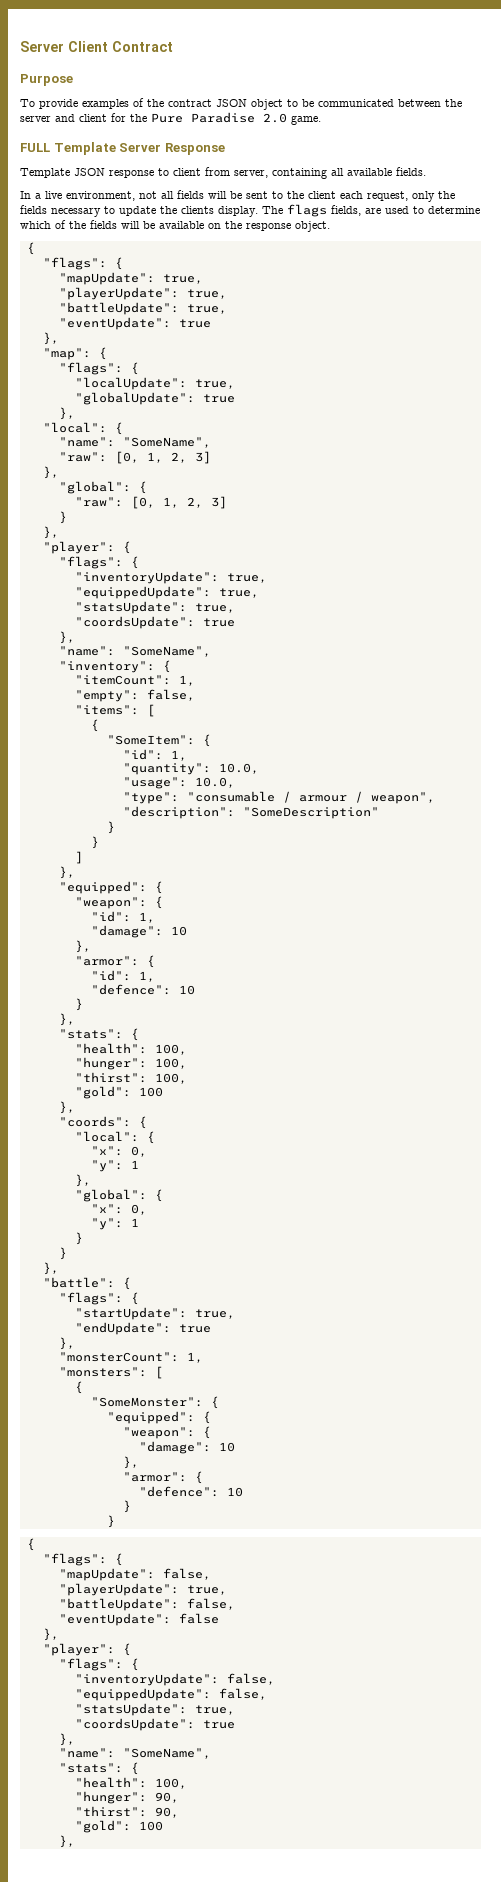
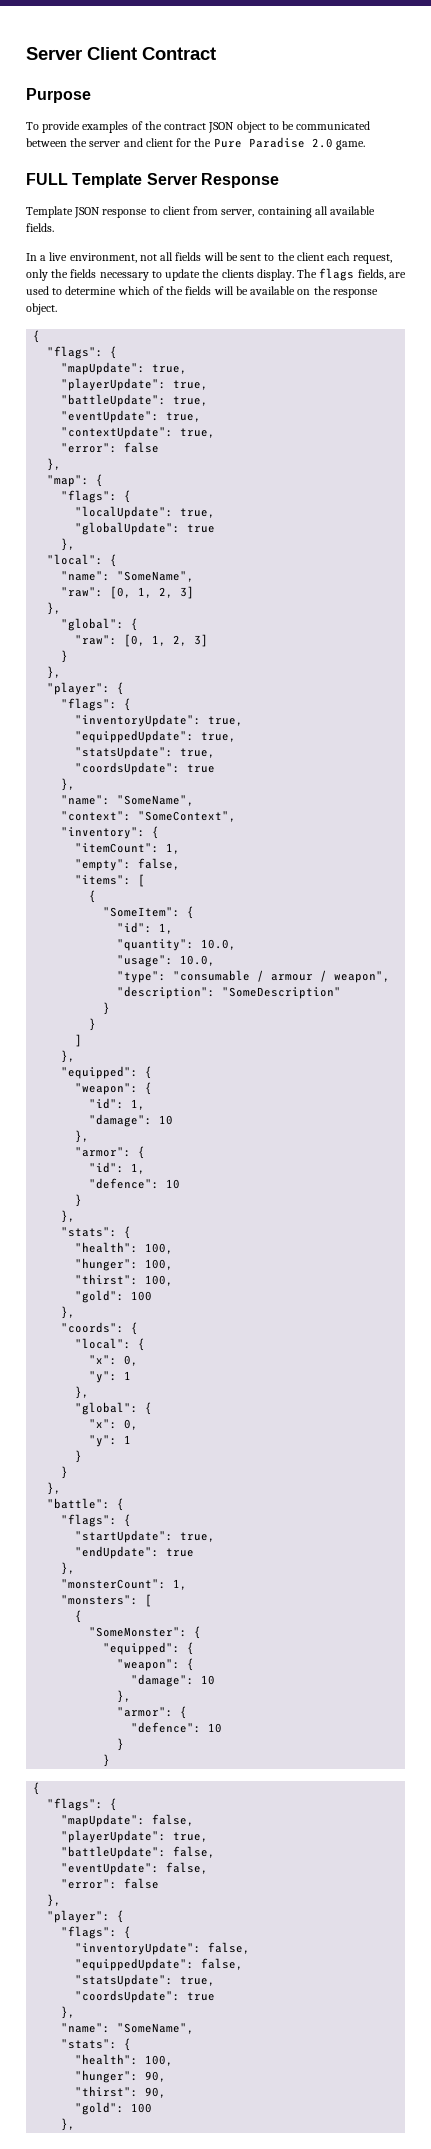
[178,319,211,328] true -> [166,412,202,422] [61,426,216,439] [61,442,160,453] true, // "contextUpdate": true, // "error": false
(211, 651) none -> [61,811,237,822] // "context": "SomeContext",
(171, 1619) none -> [166,1862,209,1874] [61,1879,118,1889] false, // "error":

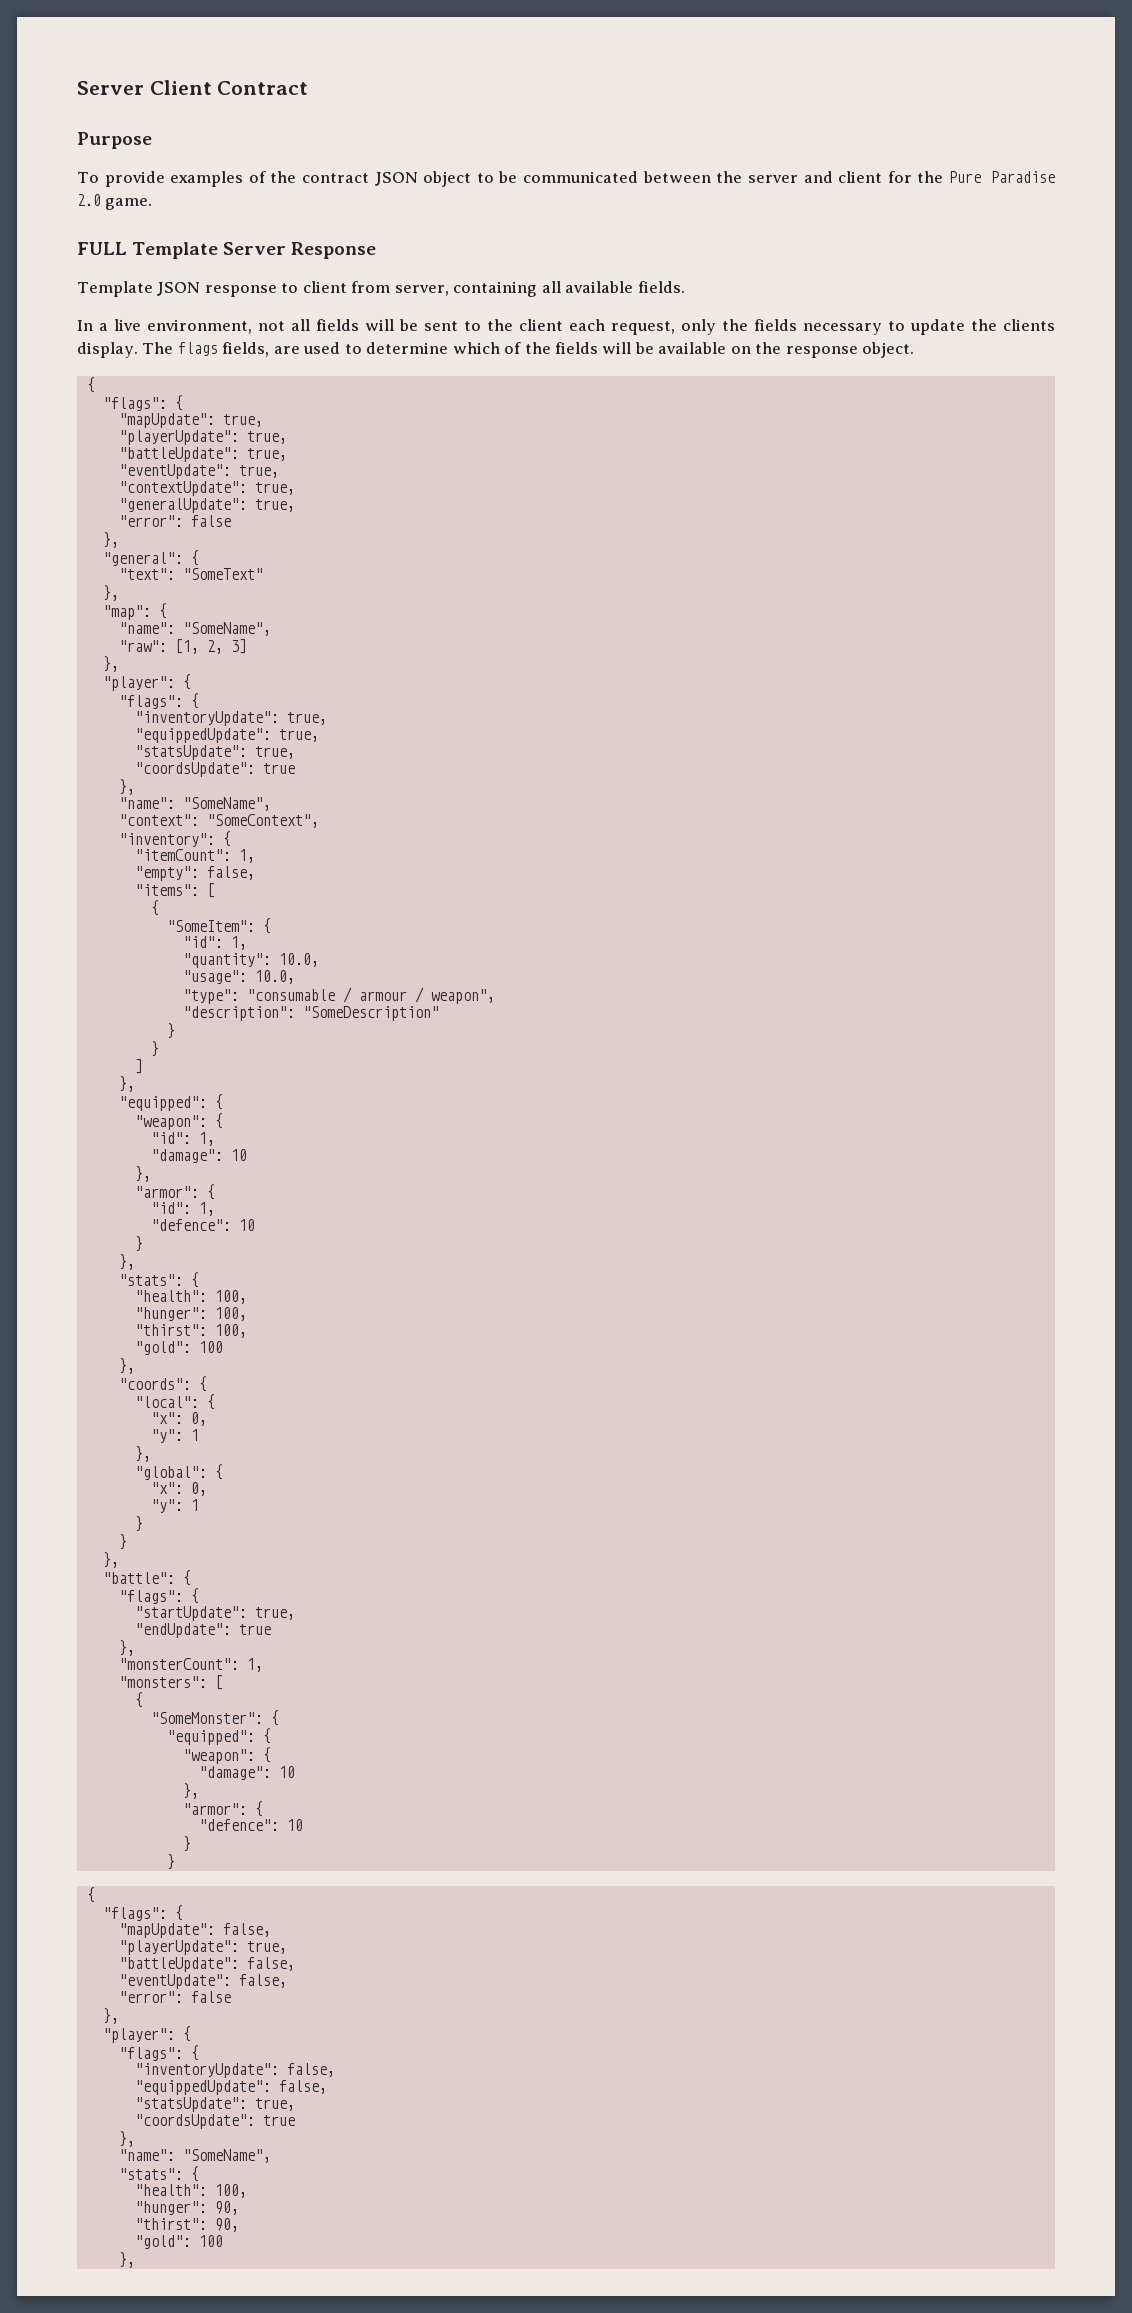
[61,442,160,453] [47,458,62,471] [47,474,104,487] [61,490,132,503] [75,506,216,519] [75,522,216,535] [61,538,76,551] [47,554,104,565] // "error": false // }, // "map": { // "flags": { // "localUpdate": true, // "globalUpdate": true // }, // "local": -> [118,498,295,513] [118,515,231,527] [102,532,119,548] [102,550,199,566] [118,568,263,580] [102,585,119,601] [102,605,151,620] // "generalUpdate": true, // "error": false // }, // "general": { // "text": "SomeText" // }, // "map":
[110,586,153,599] [0, 1, -> [174,639,199,654] [1,
[61,618,139,631] [75,634,209,647] [61,650,69,663] [47,666,62,679] // "global": { // "raw": [0, 1, 2, 3] // } // }, -> (119, 664) none

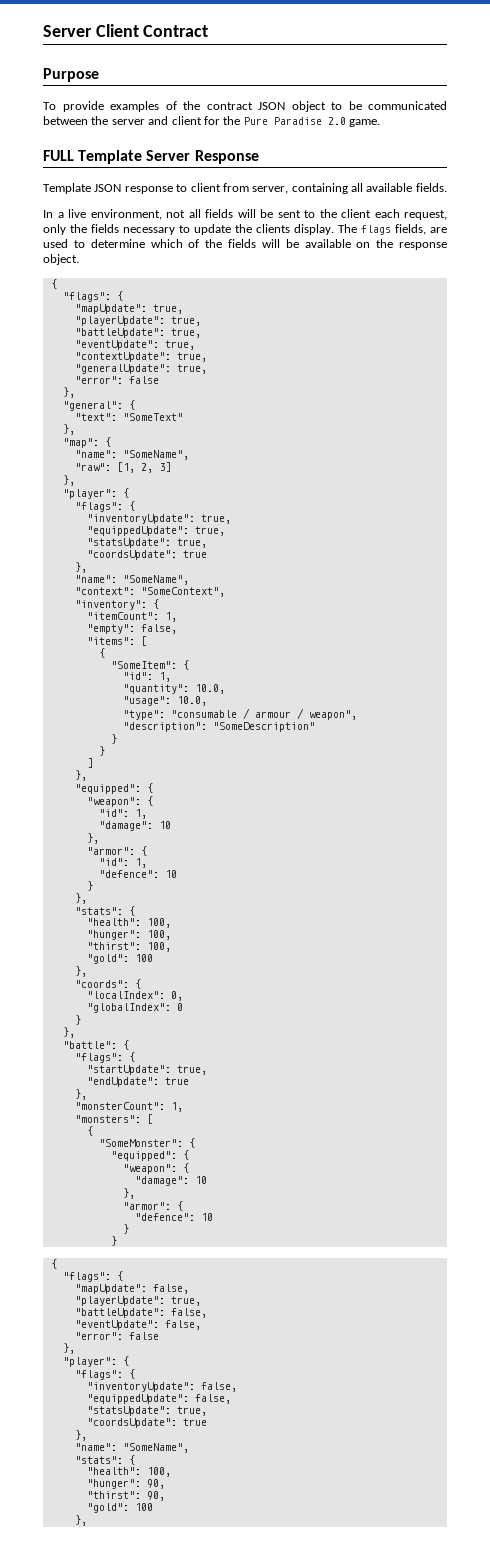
[134,1394,215,1410] [150,1412,207,1426] [150,1429,199,1443] [134,1446,151,1462] [134,1464,223,1480] [150,1482,207,1496] [150,1499,199,1513] [134,1516,143,1532] "local": { // "x": 0, // "y": 1 // }, // "global": { // "x": 0, // "y": 1 // } -> [86,991,183,1001] [86,1003,183,1013] "localIndex": 0, // "globalIndex": 0

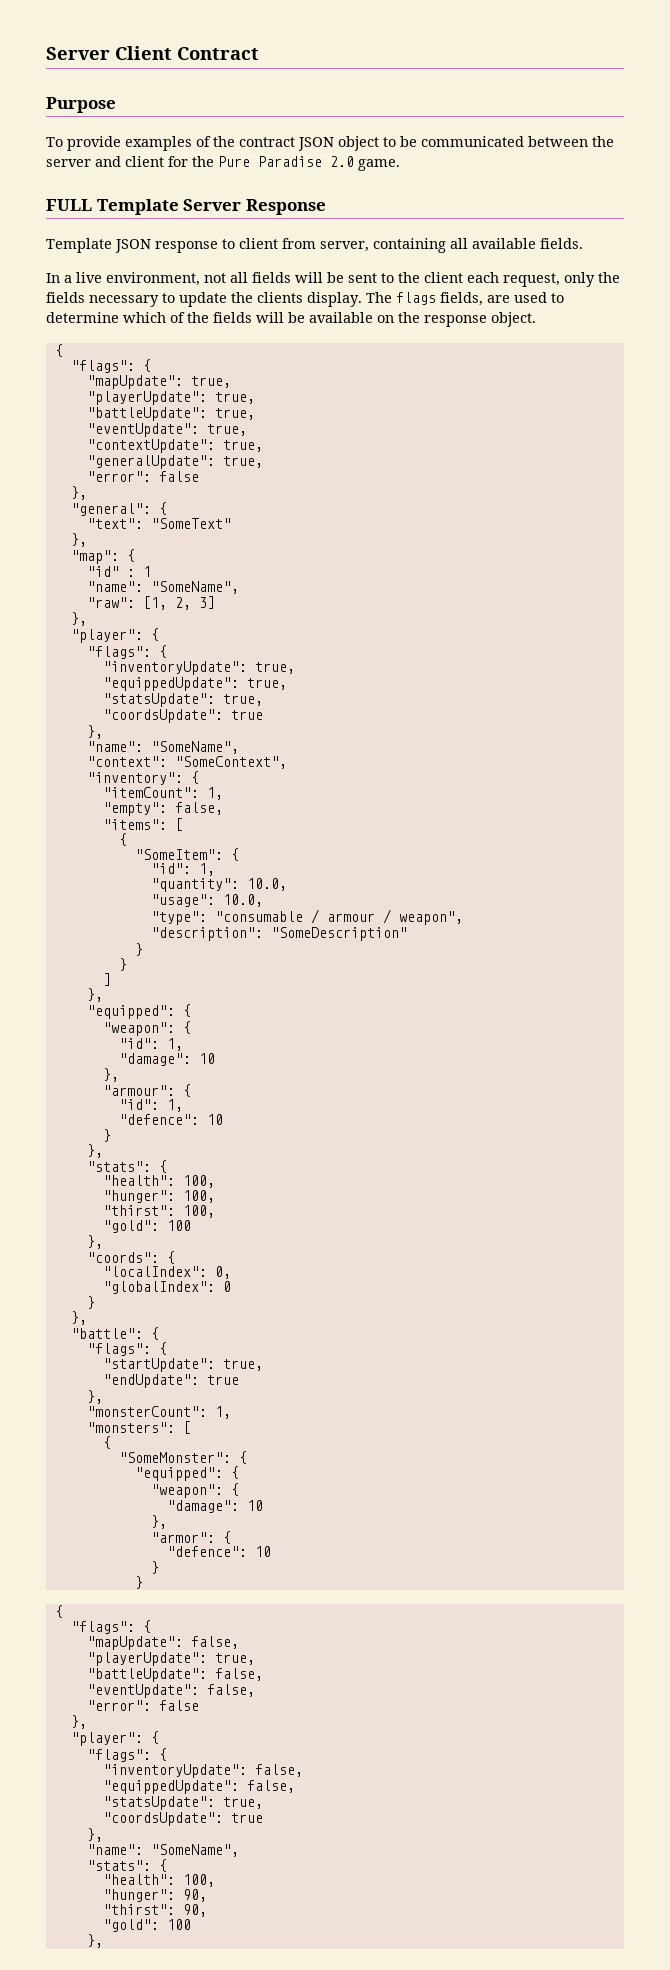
(111, 442) none -> [86,566,151,577] // "id" : 1
[86,847,135,855] "armor": -> [102,1085,175,1096] "armour":

